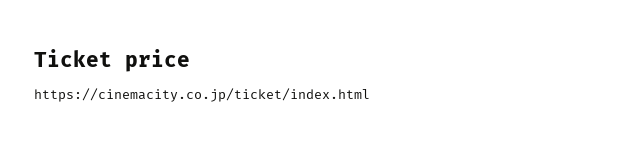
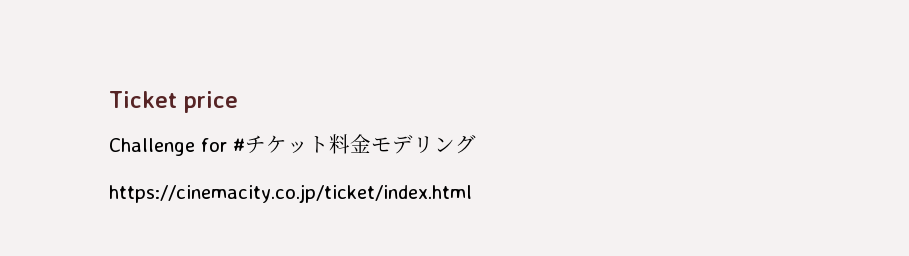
(190, 60) none -> [109,134,476,156] // Challenge for #チケット料金モデリング

